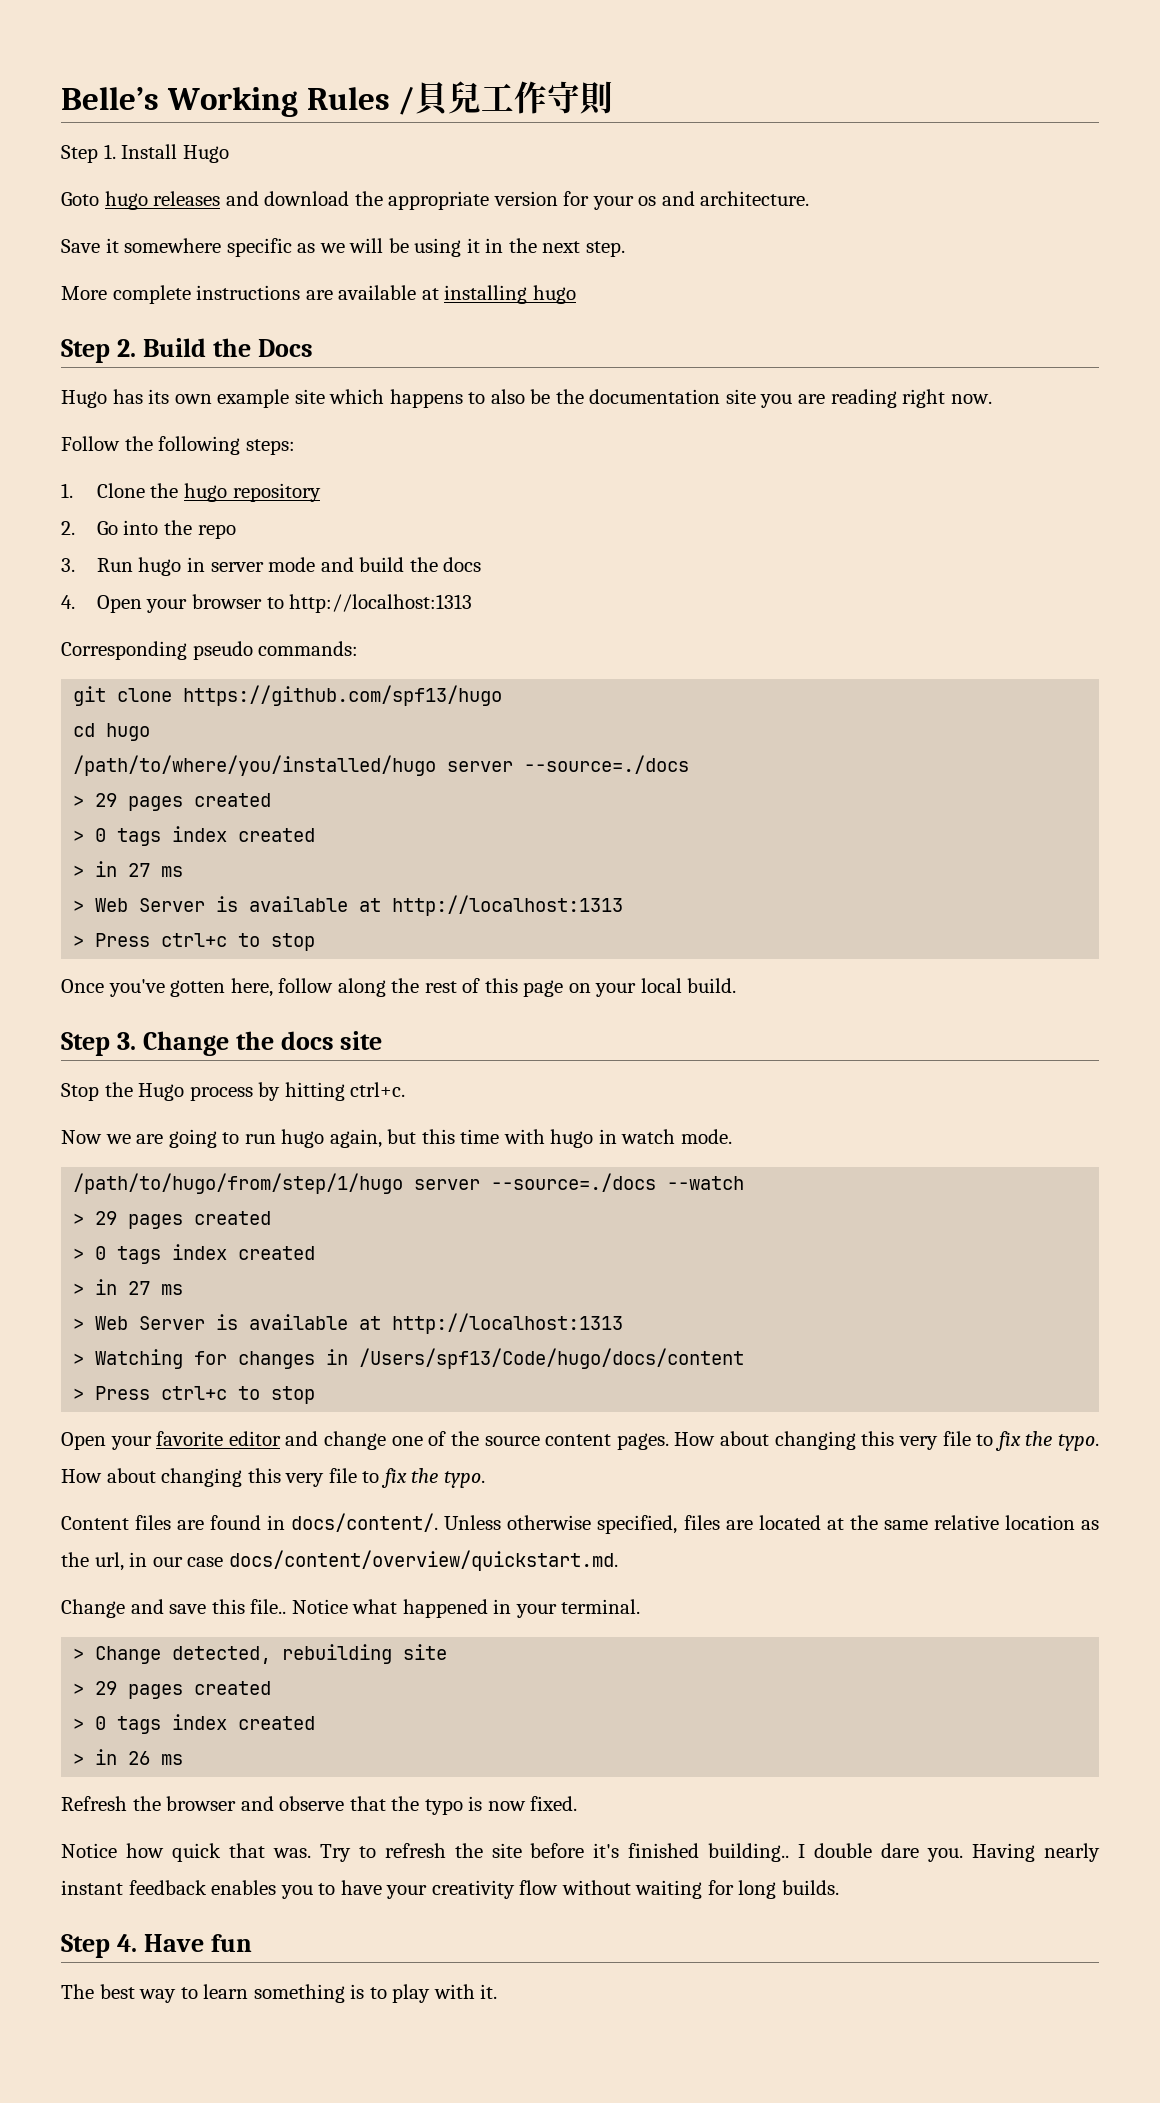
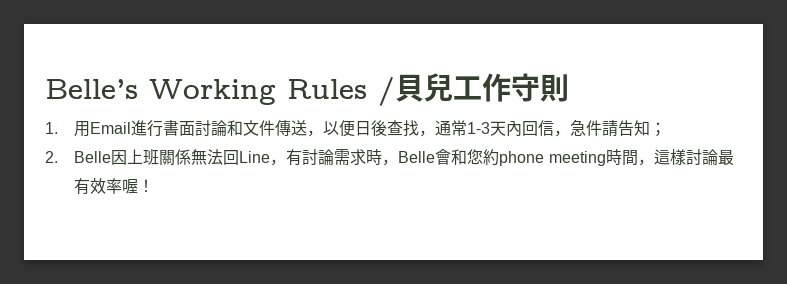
[61,144,229,163] [61,191,810,210] [61,238,625,257] [61,285,576,304] [61,338,313,363] [61,389,992,408] [61,436,295,455] [61,483,321,502] [61,520,236,539] [61,557,482,576] [61,594,473,613] [61,641,359,660] [73,685,503,706] [73,723,151,741] [73,755,690,776] [73,793,272,811] [73,826,316,846] [73,861,184,877] [73,895,624,916] [73,933,316,951] [61,978,737,997] [61,1031,383,1056] [61,1082,406,1101] [61,1129,733,1148] [73,1173,745,1194] [73,1211,272,1229] [73,1244,316,1264] [73,1279,184,1295] [73,1313,624,1334] [73,1348,745,1369] [73,1386,316,1404] [61,1431,1099,1451] [61,1468,485,1488] [61,1513,1099,1534] [61,1550,618,1571] [61,1599,641,1618] [73,1644,448,1664] [73,1681,272,1699] [73,1714,316,1734] [73,1749,184,1765] [61,1796,578,1815] [61,1843,1100,1862] [61,1880,839,1899] [61,1934,252,1958] [61,1984,498,2003] Step 1. Install Hugo // Goto hugo releases and download the appropriate version for your os and architecture. // Save it somewhere specific as we will be using it in the next step. // More complete instructions are available at installing hugo // Step 2. Build the Docs // Hugo has its own example site which happens to also be the documentation site you are reading right now. // Follow the following steps: // 1. Clone the hugo repository // 2. Go into the repo // 3. Run hugo in server mode and build the docs // 4. Open your browser to http://localhost:1313 // Corresponding pseudo commands: // git clone https://github.com/spf13/hugo // cd hugo // /path/to/where/you/installed/hugo server --source=./docs // > 29 pages created // > 0 tags index created // > in 27 ms // > Web Server is available at http://localhost:1313 // > Press ctrl+c to stop // Once you've gotten here, follow along the rest of this page on your local build. // Step 3. Change the docs site // Stop the Hugo process by hitting ctrl+c. // Now we are going to run hugo again, but this time with hugo in watch mode. // /path/to/hugo/from/step/1/hugo server --source=./docs --watch // > 29 pages created // > 0 tags index created // > in 27 ms // > Web Server is available at http://localhost:1313 // > Watching for changes in /Users/spf13/Code/hugo/docs/content // > Press ctrl+c to stop // Open your favorite editor and change one of the source content pages. How about changing this very file to fix the typo. How about changing this very file to fix the typo. // Content files are found in docs/content/. Unless otherwise specified, files are located at the same relative location as the url, in our case docs/content/overview/quickstart.md. // Change and save this file.. Notice what happened in your terminal. // > Change detected, rebuilding site // > 29 pages created // > 0 tags index created // > in 26 ms // Refresh the browser and observe that the typo is now fixed. // Notice how quick that was. Try to refresh the site before it's finished building.. I double dare you. Having nearly instant feedback enables you to have your creativity flow without waiting for long builds. // Step 4. Have fun // The best way to learn something is to play with it. -> [45,119,667,137] [45,149,734,166] [74,178,155,195] 1.用Email進行書面討論和文件傳送，以便日後查找，通常1-3天內回信，急件請告知； // 2. Belle因上班關係無法回Line，有討論需求時，Belle會和您約phone meeting時間，這樣討論最有效率喔！

